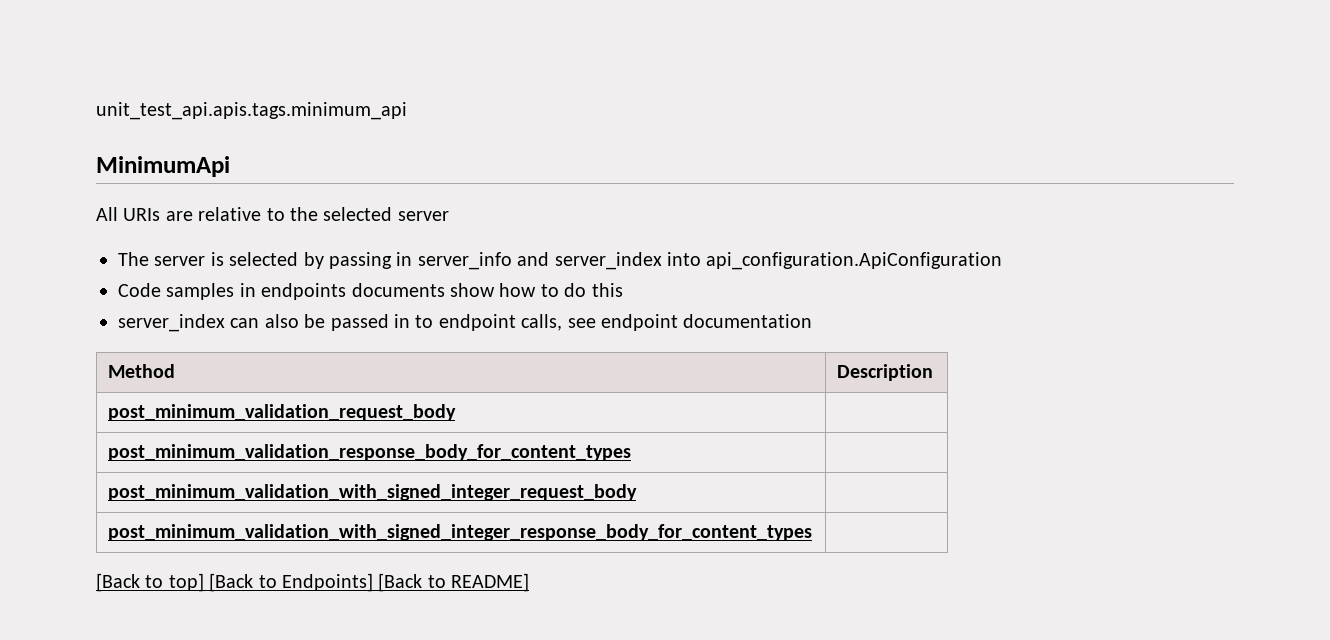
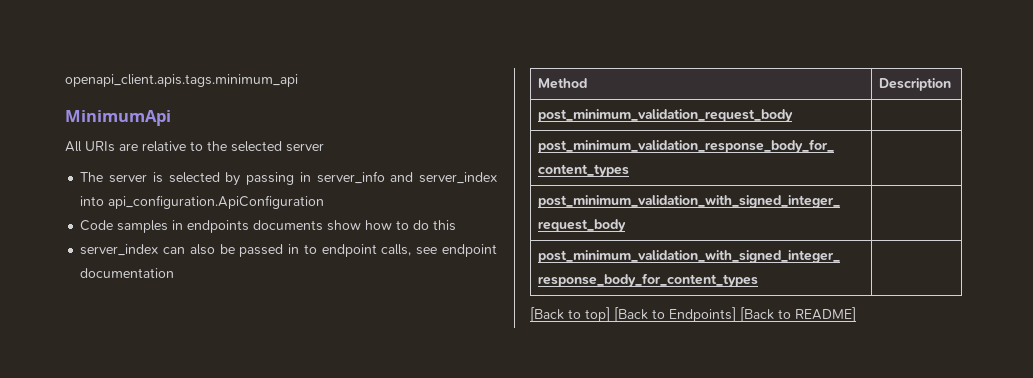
[96,102,407,120] unit_test_api.apis.tags.minimum_api -> [65,74,298,87] openapi_client.apis.tags.minimum_api

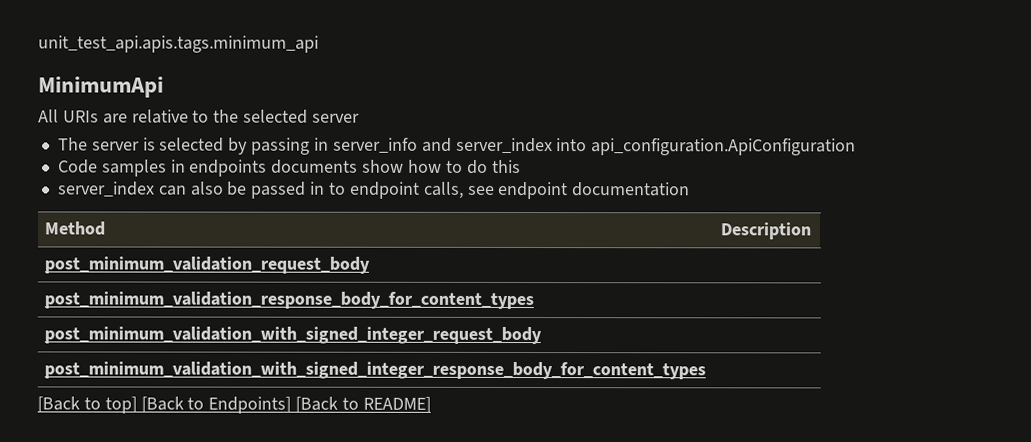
[65,74,298,87] openapi_client.apis.tags.minimum_api -> [38,35,319,53] unit_test_api.apis.tags.minimum_api

